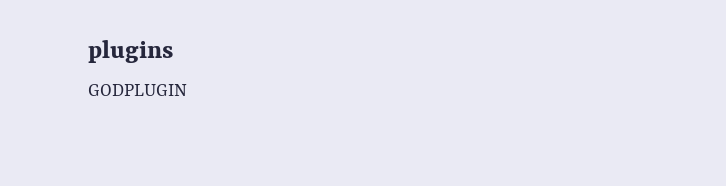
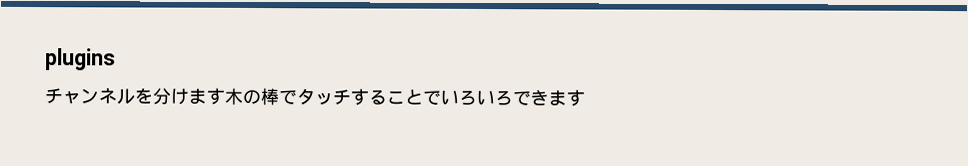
[88,84,187,96] GODPLUGIN -> [44,87,585,107] チャンネルを分けます木の棒でタッチすることでいろいろできます

